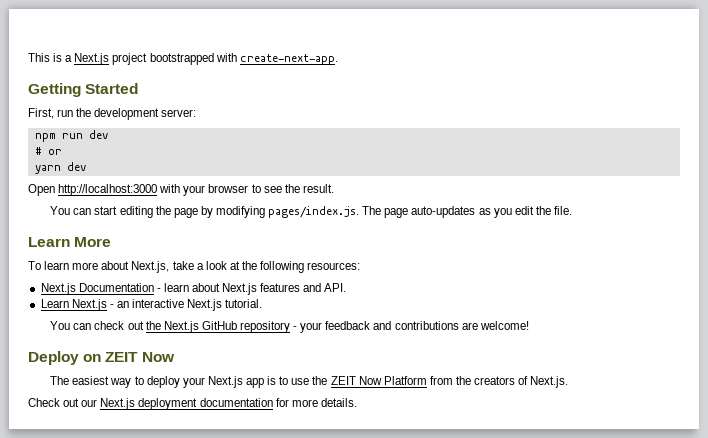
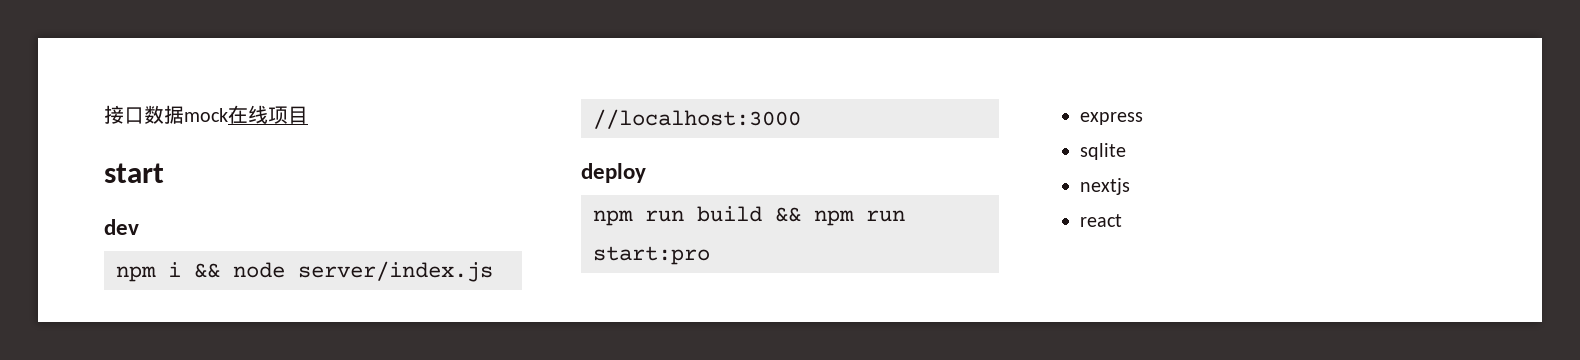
[28,53,338,65] [28,83,139,97] [28,108,197,120] [34,130,108,142] [34,147,62,155] [34,162,86,174] [28,184,334,196] [50,206,572,218] [28,237,112,247] [28,261,361,273] [40,283,347,295] [40,299,263,311] [50,321,529,333] [28,351,175,365] [50,376,569,388] [28,398,357,410] This is a Next.js project bootstrapped with create-next-app. // Getting Started // First, run the development server: // npm run dev // # or // yarn dev // Open http://localhost:3000 with your browser to see the result. // You can start editing the page by modifying pages/index.js. The page auto-updates as you edit the file. // Learn More // To learn more about Next.js, take a look at the following resources: // Next.js Documentation - learn about Next.js features and API. // Learn Next.js - an interactive Next.js tutorial. // You can check out the Next.js GitHub repository - your feedback and contributions are welcome! // Deploy on ZEIT Now // The easiest way to deploy your Next.js app is to use the ZEIT Now Platform from the creators of Next.js. // Check out our Next.js deployment documentation for more details. -> [104,105,308,124] [104,163,164,183] [104,219,139,235] [116,261,493,282] [593,109,801,129] [581,163,646,183] [593,206,905,226] [593,246,710,265] [1080,112,1143,125] [1080,143,1126,160] [1080,178,1130,195] [1080,214,1122,227] 接口数据mock在线项目 // start // dev // npm i && node server/index.js //localhost:3000 // deploy // npm run build && npm run start:pro // express // sqlite // nextjs // react

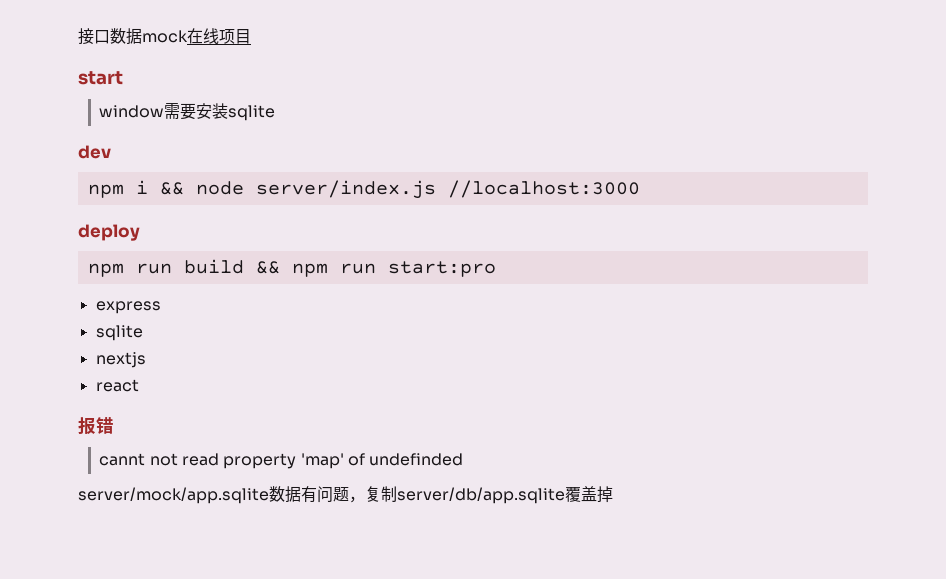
(164, 173) none -> [99,103,276,121] // window需要安装sqlite
(1122, 220) none -> [78,417,114,435] [99,453,464,469] [78,486,613,504] // 报错 // cannt not read property 'map' of undefinded // server/mock/app.sqlite数据有问题，复制server/db/app.sqlite覆盖掉

